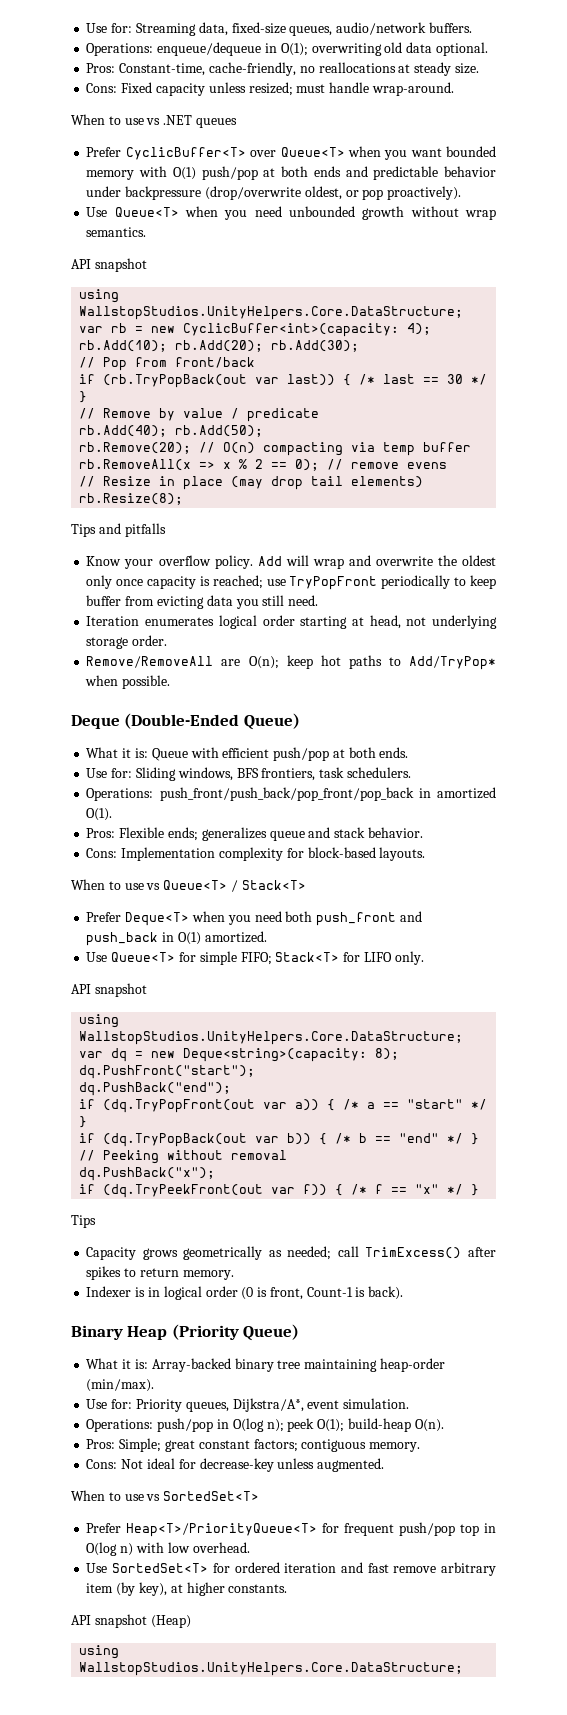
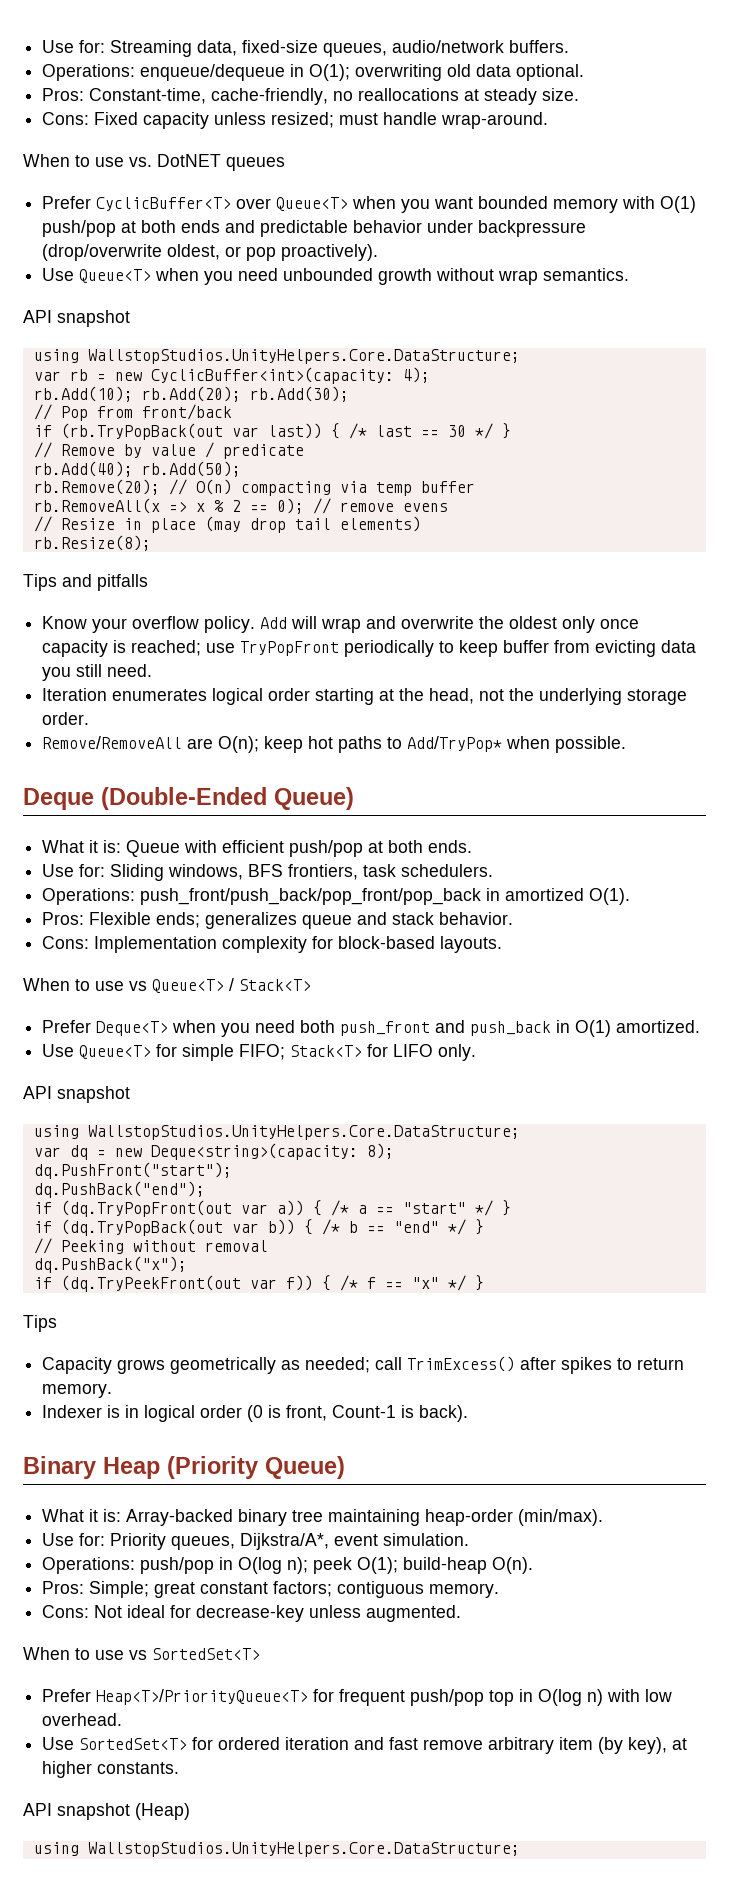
[146,115,193,125] vs .NET -> [129,154,221,167] vs. DotNET
(364, 621) none -> [399,688,425,701] the
(427, 621) none -> [509,688,535,701] the

